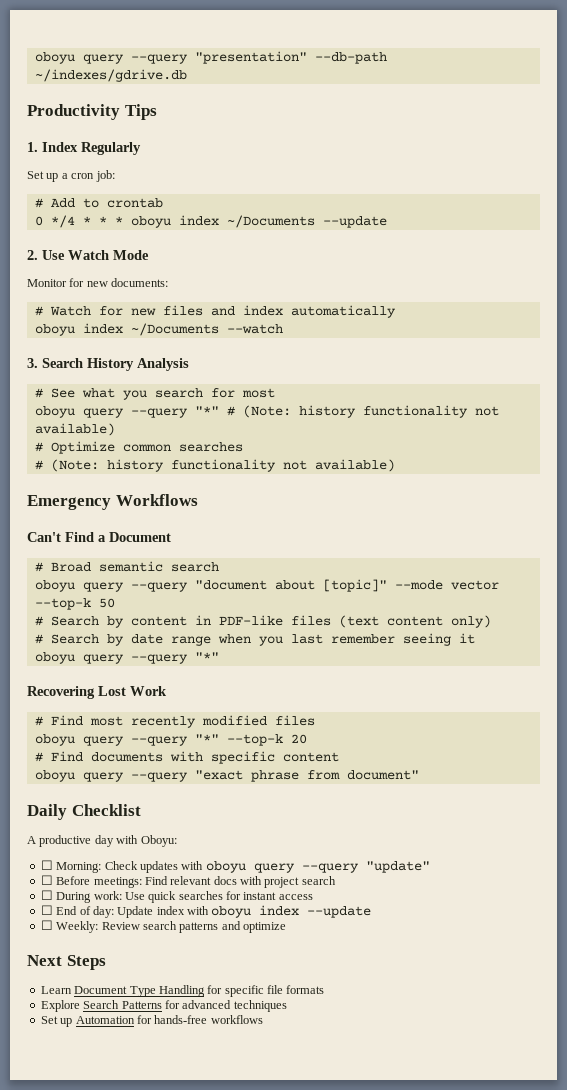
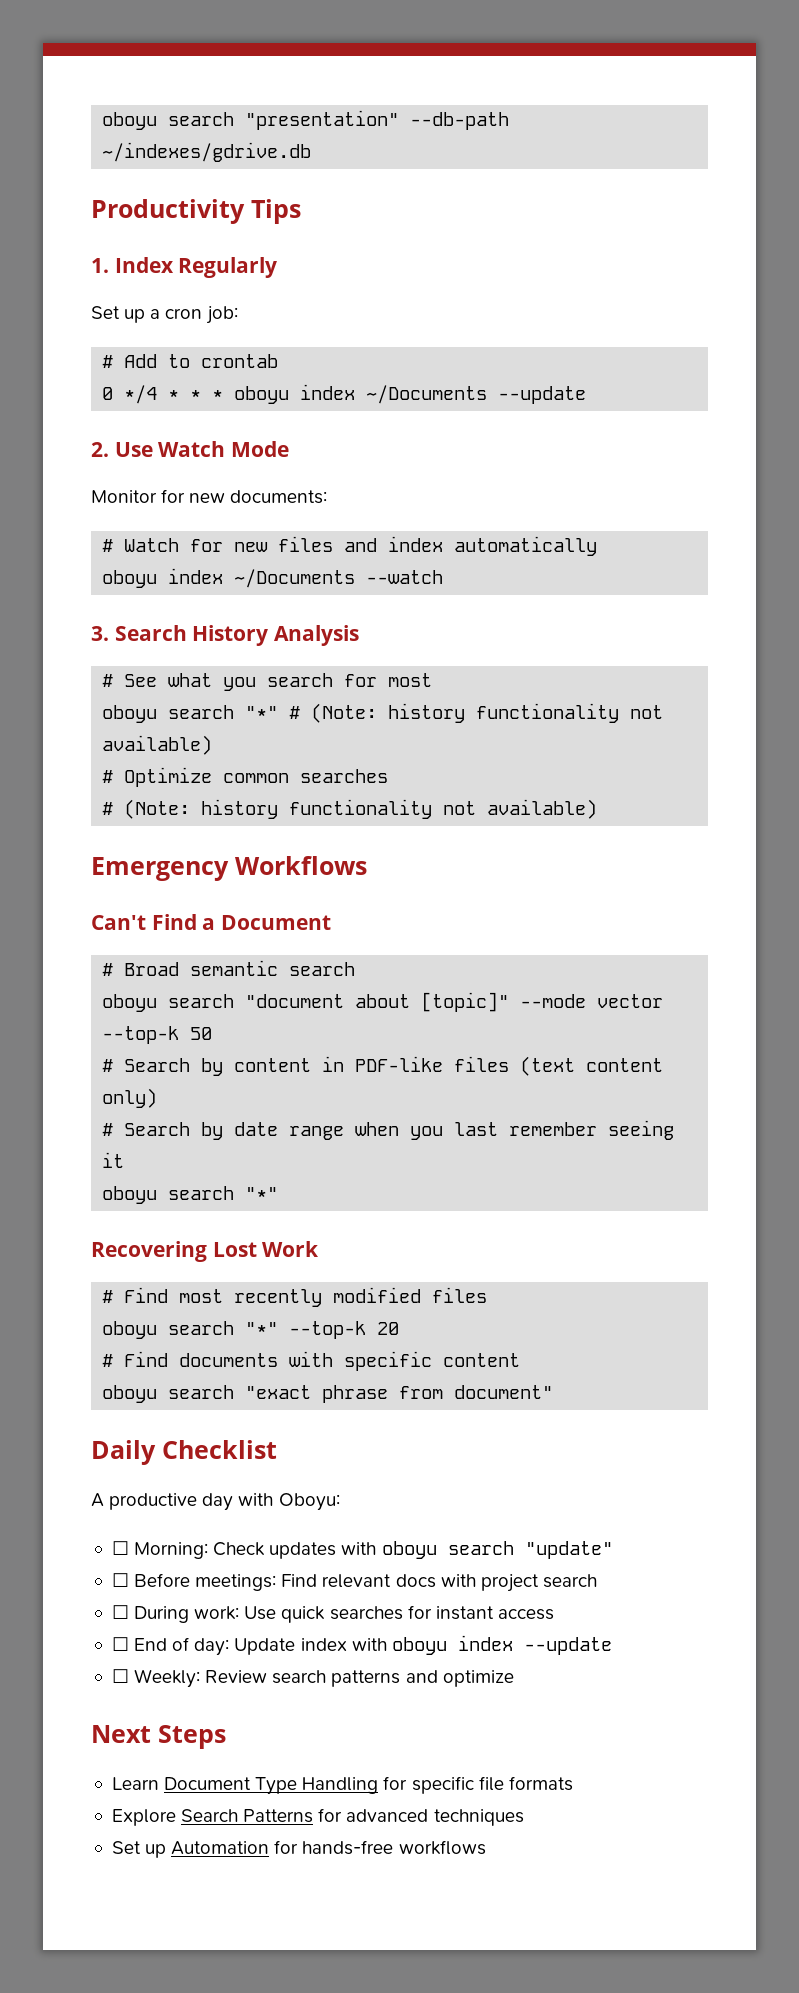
[34,52,188,64] oboyu query --query -> [102,112,235,130] oboyu search
[82,408,188,418] query --query -> [168,705,235,719] search
[82,582,188,592] query --query -> [168,994,235,1008] search
[82,654,188,664] query --query -> [168,1186,235,1200] search
[82,736,188,746] query --query -> [168,1321,235,1335] search
[82,772,188,782] query --query -> [168,1385,235,1399] search
[253,863,359,873] query --query -> [447,1541,514,1555] search

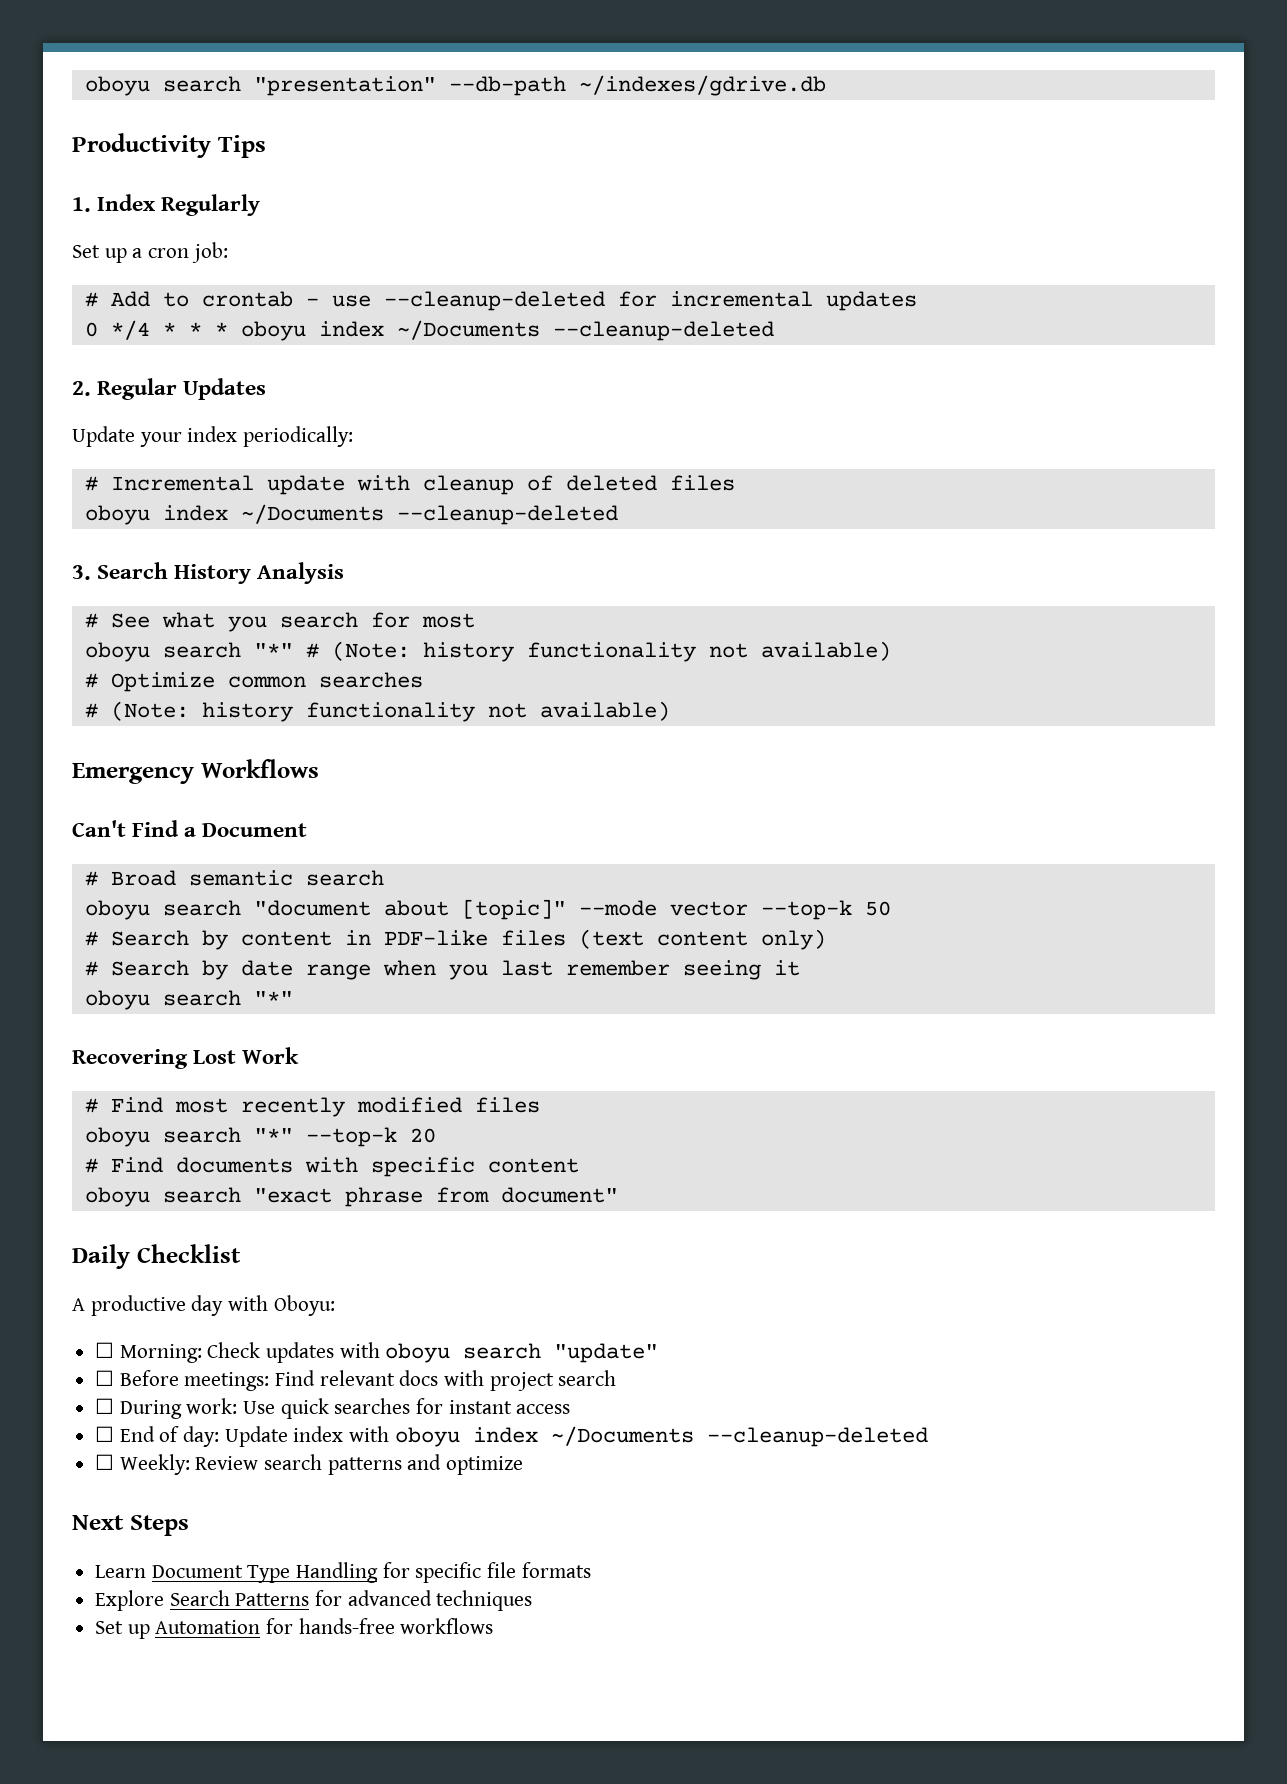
(279, 361) none -> [305,291,917,311] - use --cleanup-deleted for incremental updates
[498,386,587,404] --update -> [552,321,774,341] --cleanup-deleted
[114,441,290,457] [91,489,328,504] [102,536,598,556] [102,568,444,588] Use Watch Mode // Monitor for new documents: // # Watch for new files and index automatically // oboyu index ~/Documents --watch -> [97,378,267,400] [72,426,354,447] [84,475,735,495] [84,504,618,525] Regular Updates // Update your index periodically: // # Incremental update with cleanup of deleted files // oboyu index ~/Documents --cleanup-deleted
[523,1637,612,1655] --update -> [550,1426,928,1447] ~/Documents --cleanup-deleted

